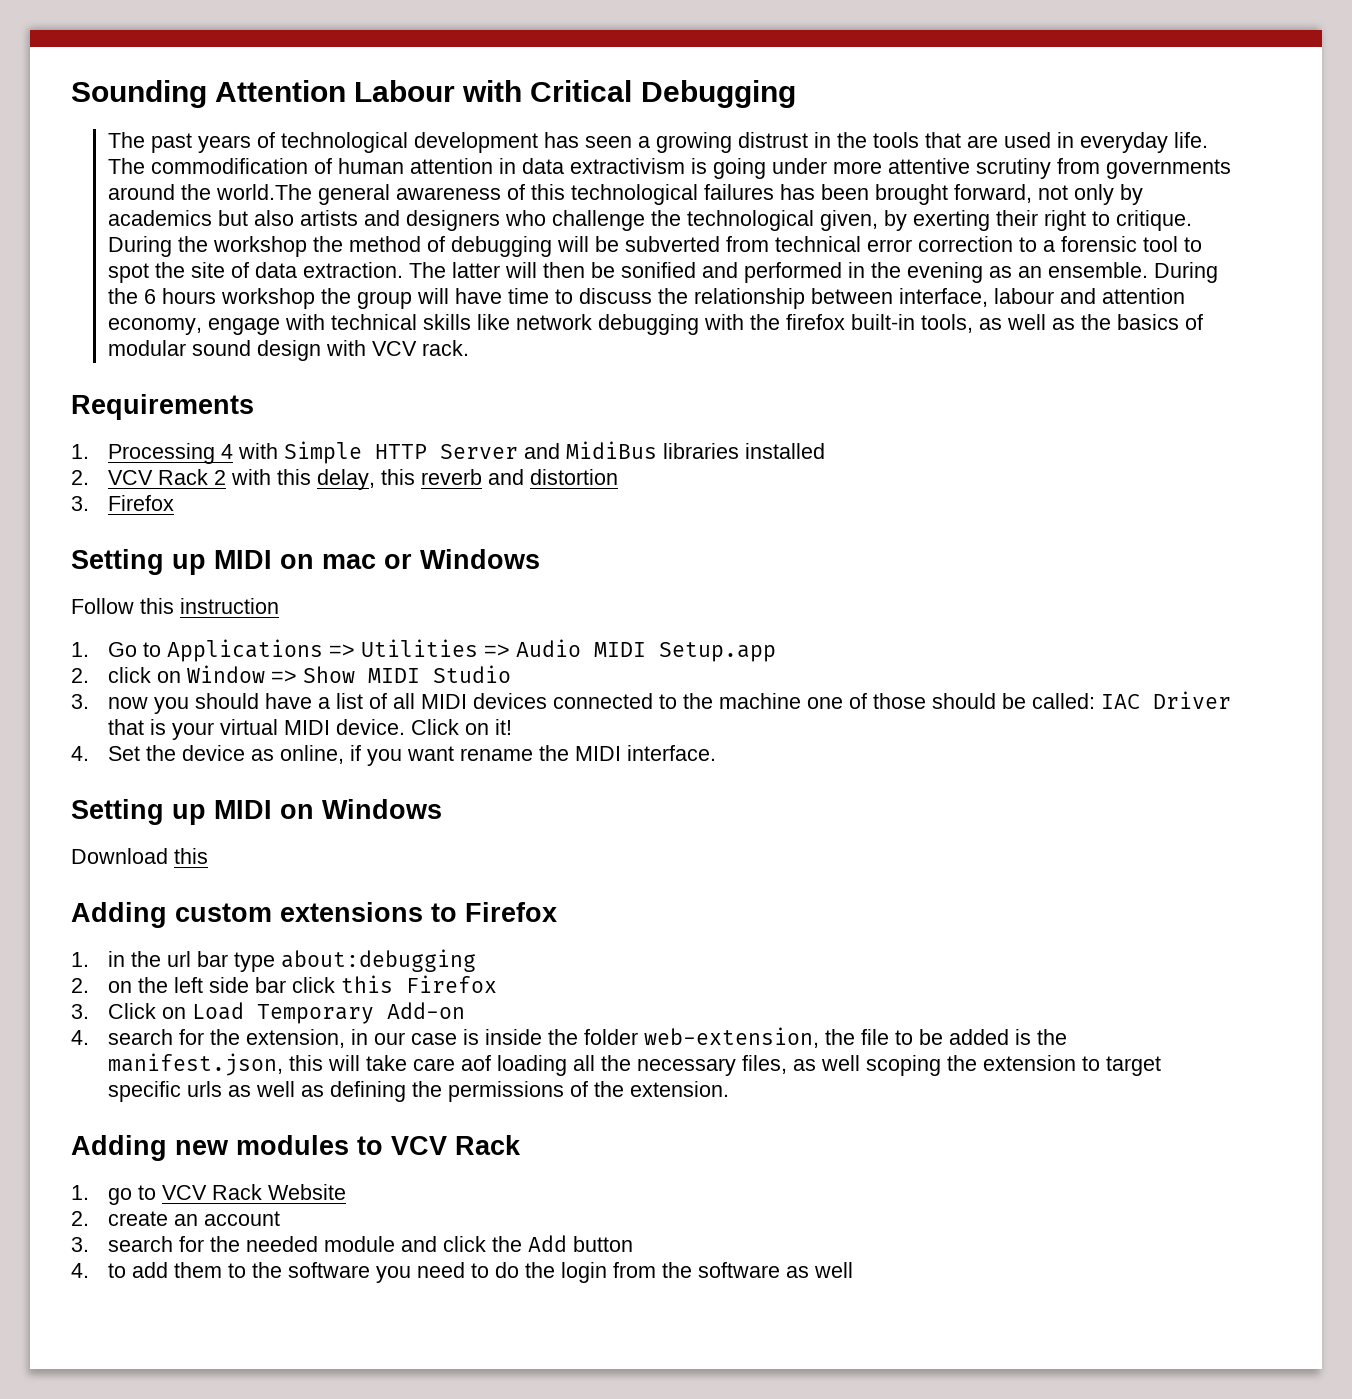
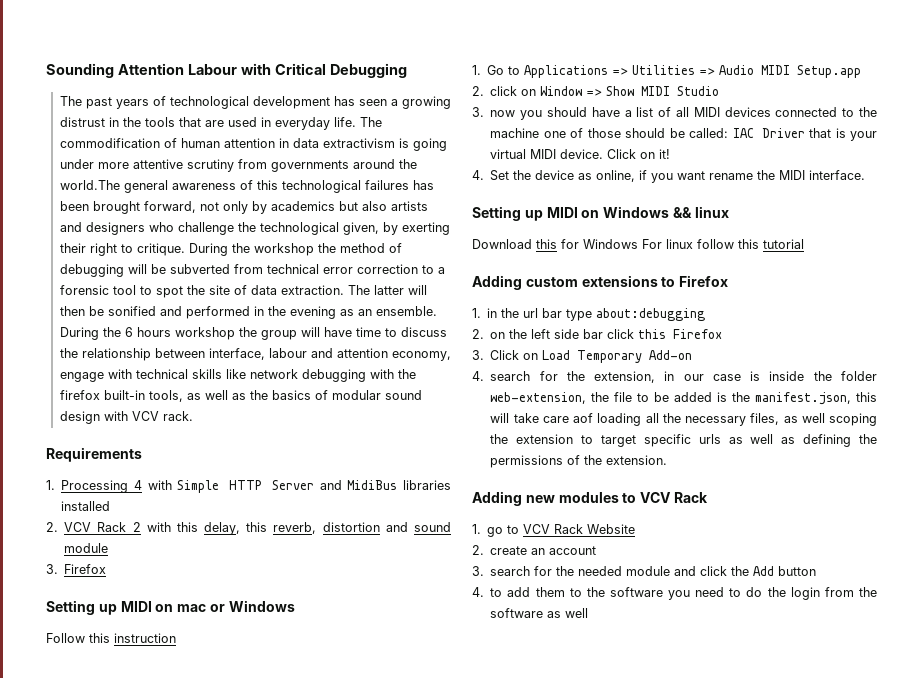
[420,469,618,485] reverb and distortion -> [273,522,452,534] [64,543,109,553] reverb, distortion and sound module
(442, 809) none -> [672,206,729,218] && linux
(208, 856) none -> [561,239,804,249] for Windows For linux follow this tutorial

